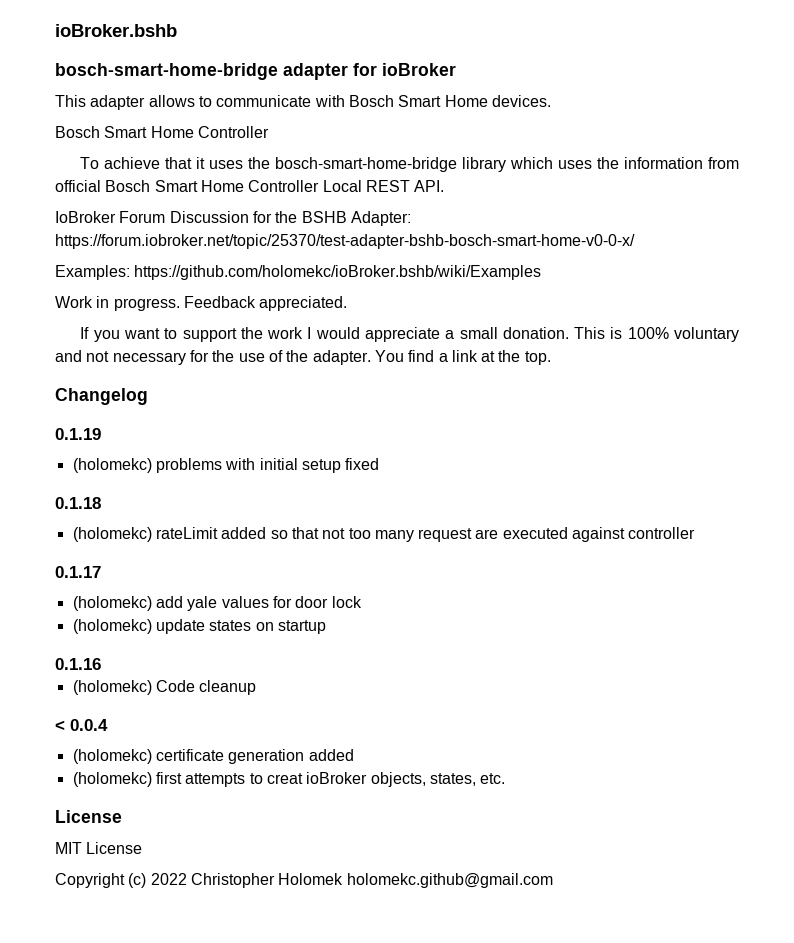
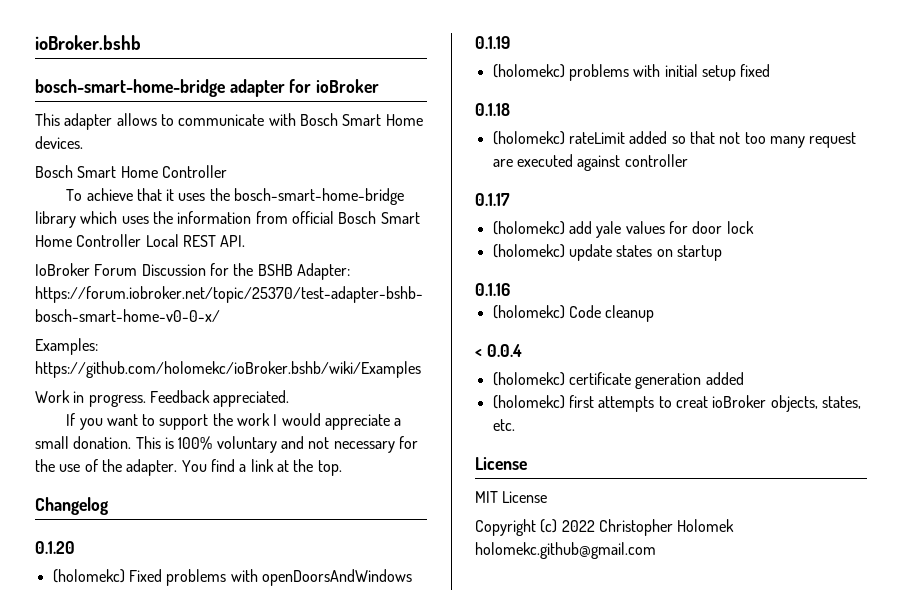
(148, 396) none -> [35,541,75,554] [52,569,412,586] // 0.1.20 // (holomekc) Fixed problems with openDoorsAndWindows

